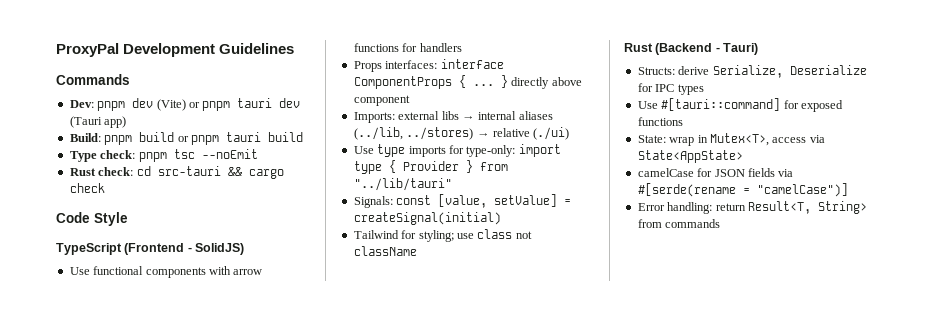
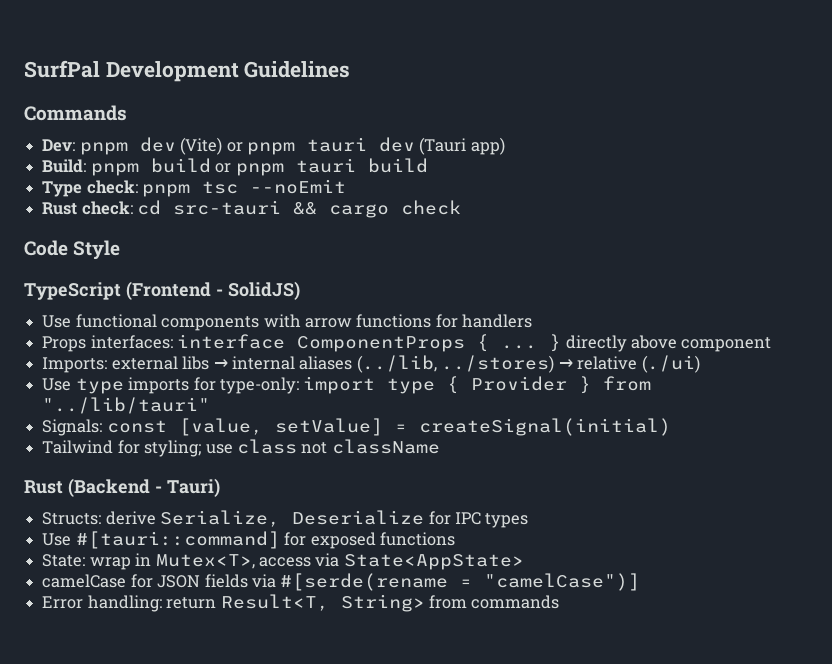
[56,43,119,57] ProxyPal -> [24,60,100,78] SurfPal

